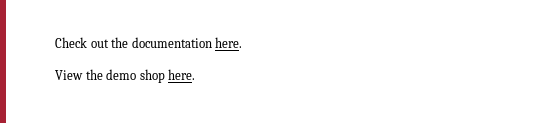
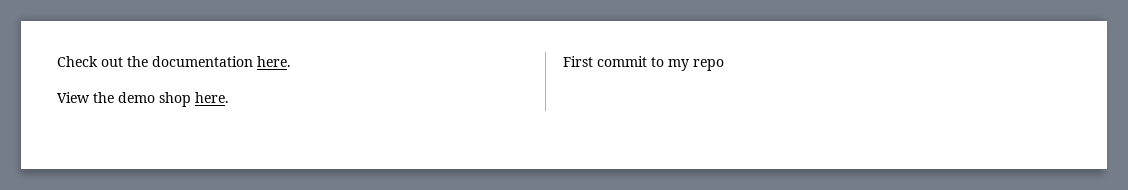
(196, 74) none -> [563,56,724,71] // First commit to my repo

